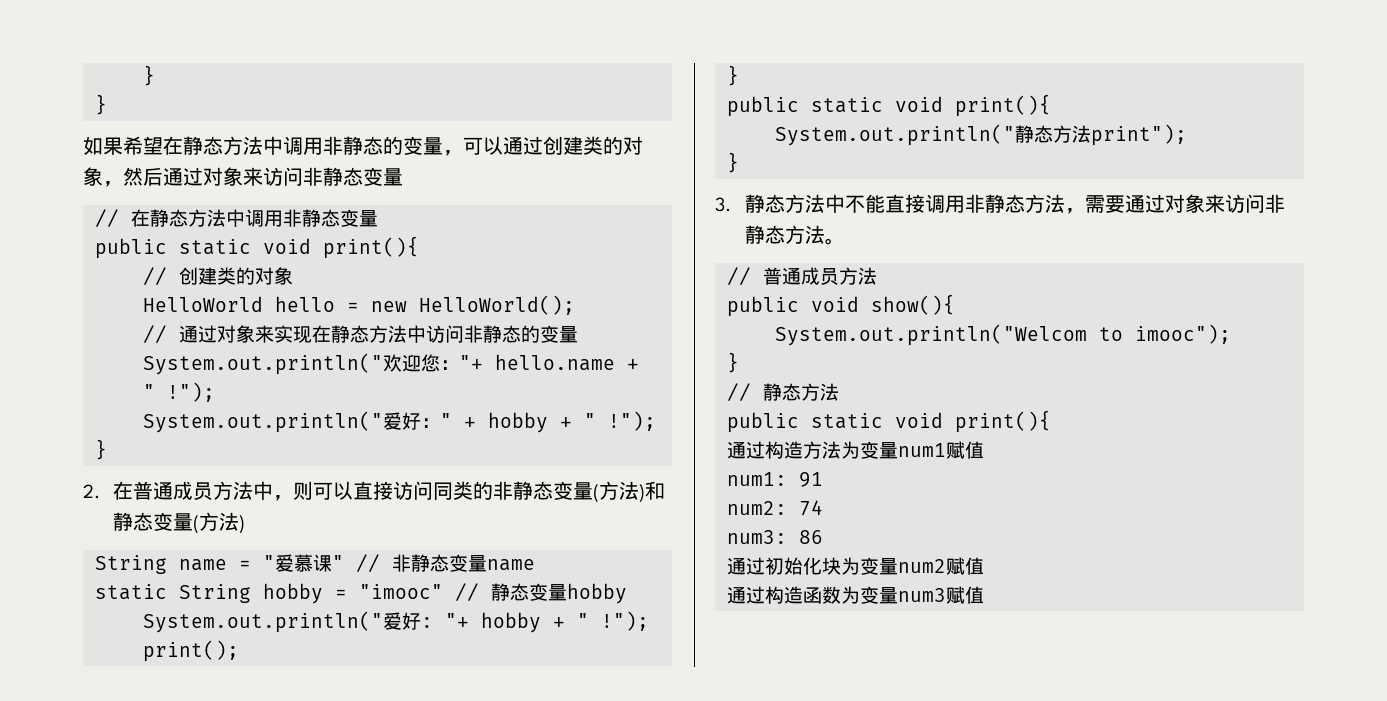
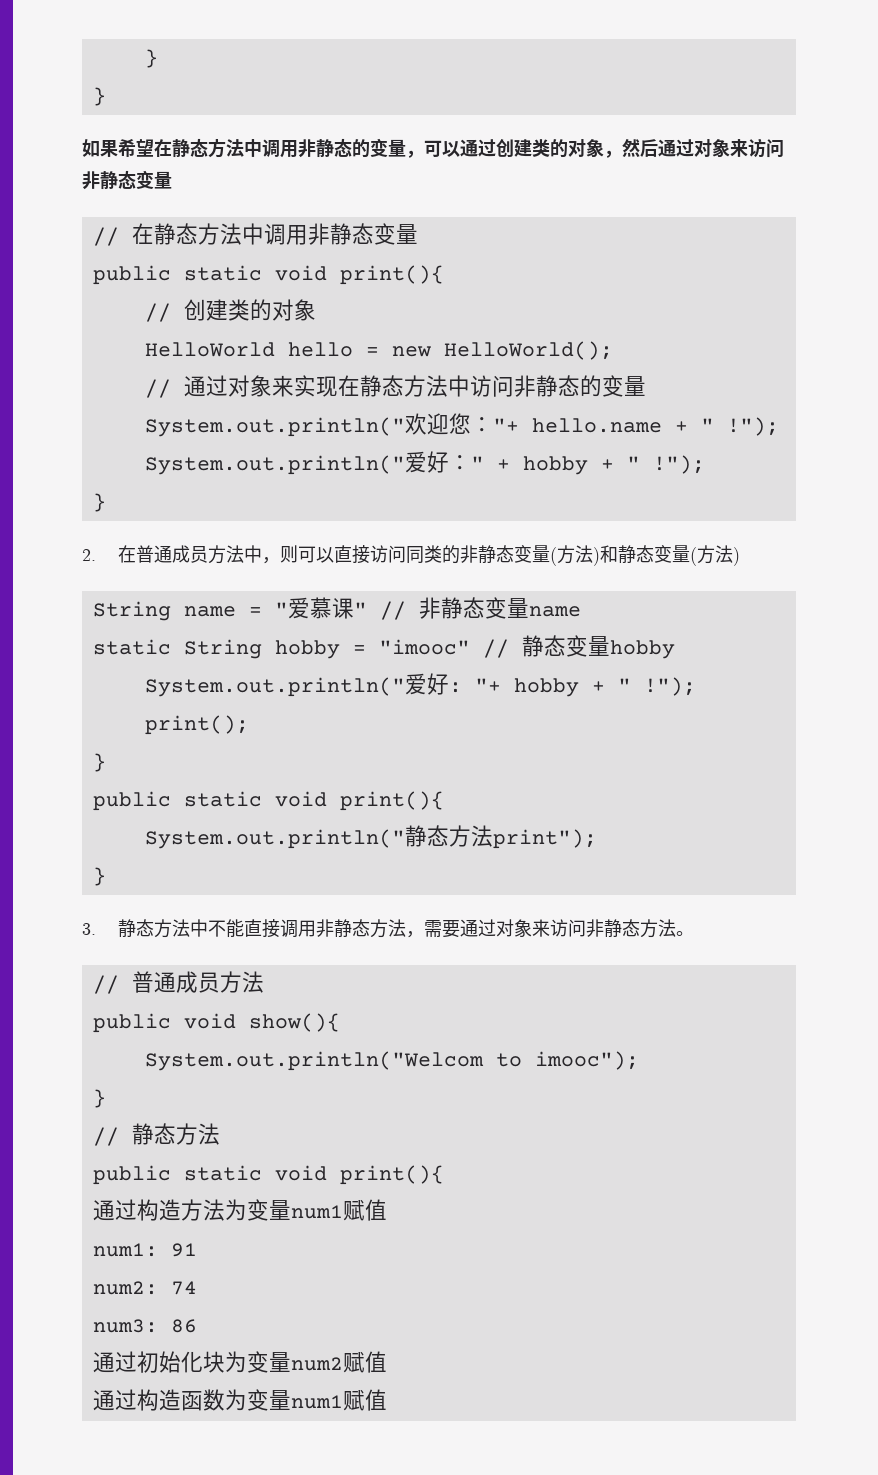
[898,588,946,602] num3 -> [290,1395,343,1409] num1

